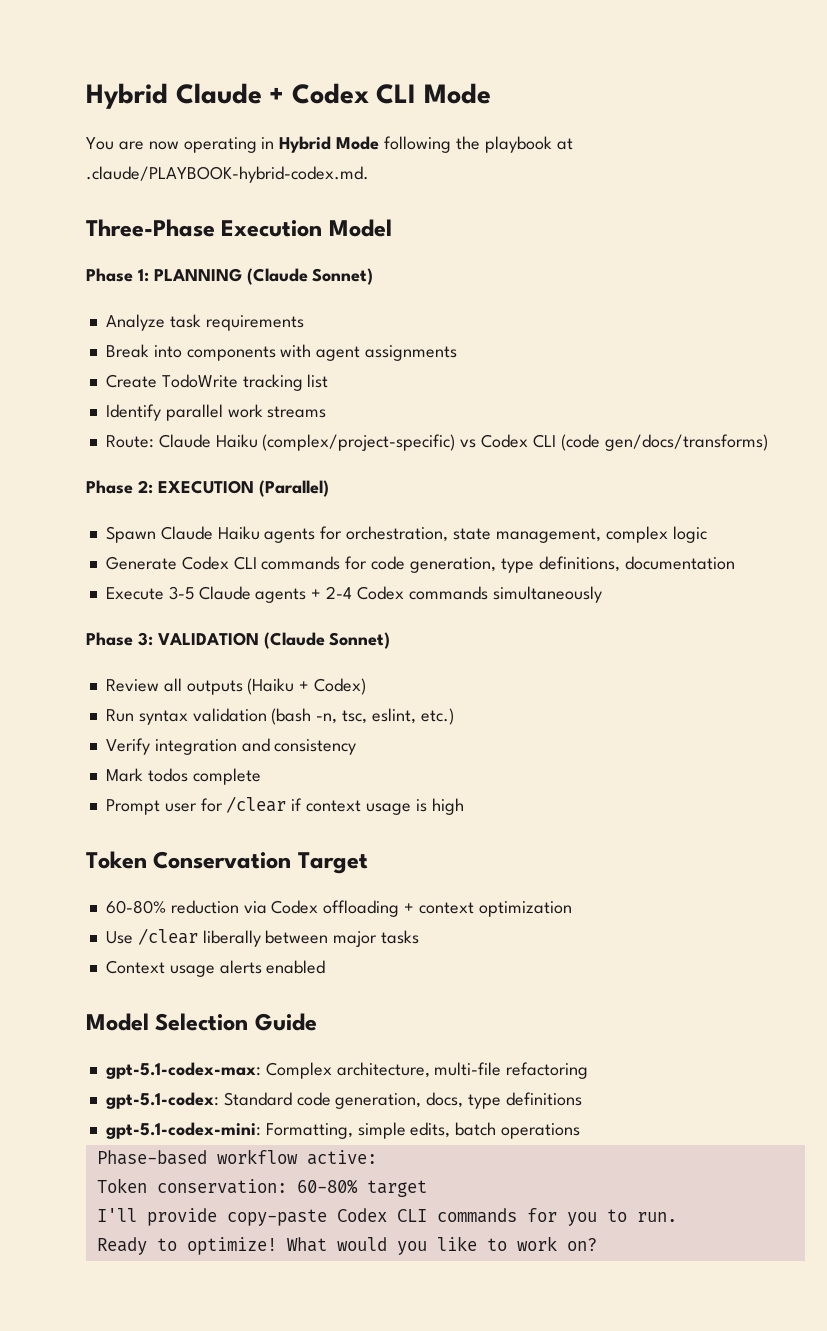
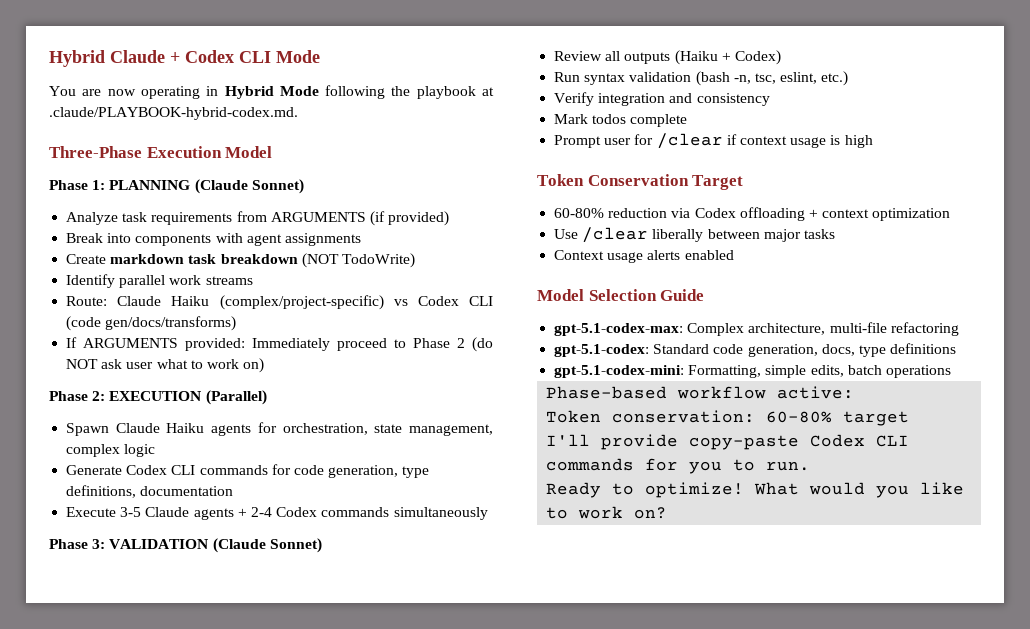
(304, 323) none -> [236,211,450,226] from ARGUMENTS (if provided)
[161,374,329,391] TodoWrite tracking list -> [110,253,415,268] markdown task breakdown (NOT TodoWrite)
(768, 442) none -> [66,337,493,352] [66,358,265,373] // If ARGUMENTS provided: Immediately proceed to Phase 2 (do NOT ask user what to work on)

